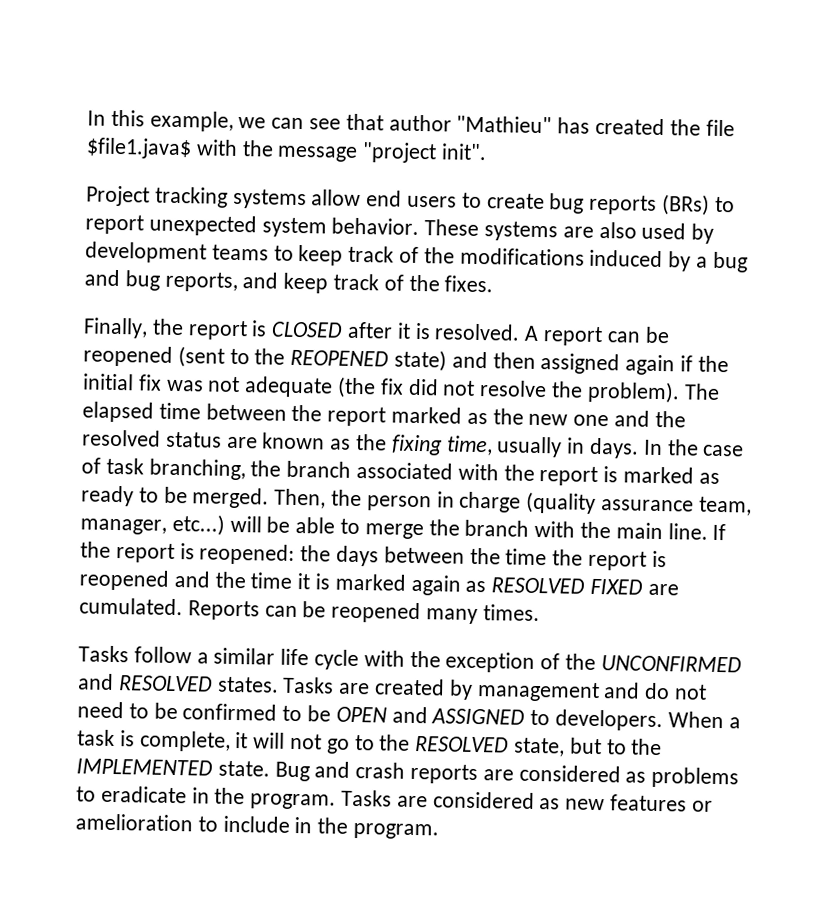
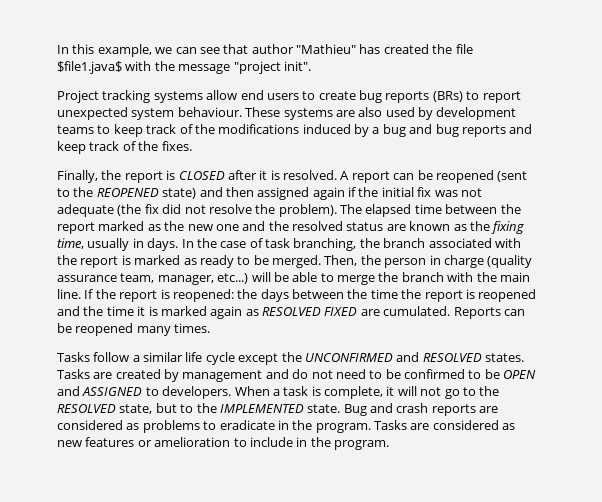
[331,217,420,236] behavior. -> [177,107,242,117] behaviour.
[164,271,238,292] reports, -> [461,125,506,137] reports
[363,650,561,673] with the exception of -> [238,353,279,365] except

